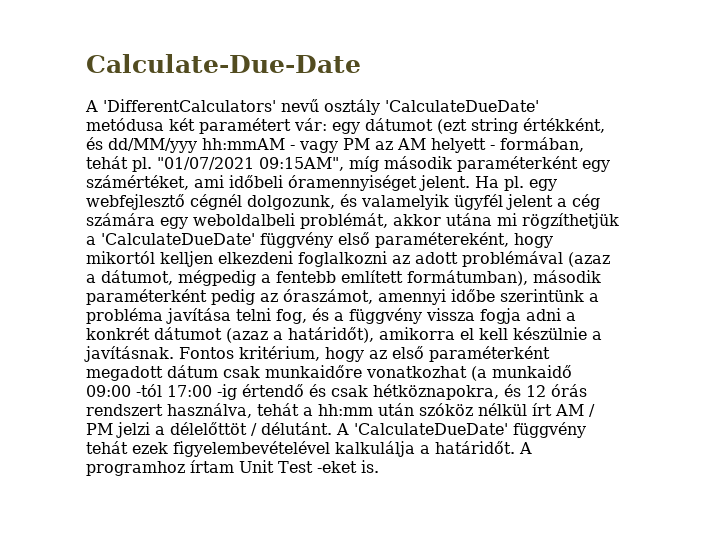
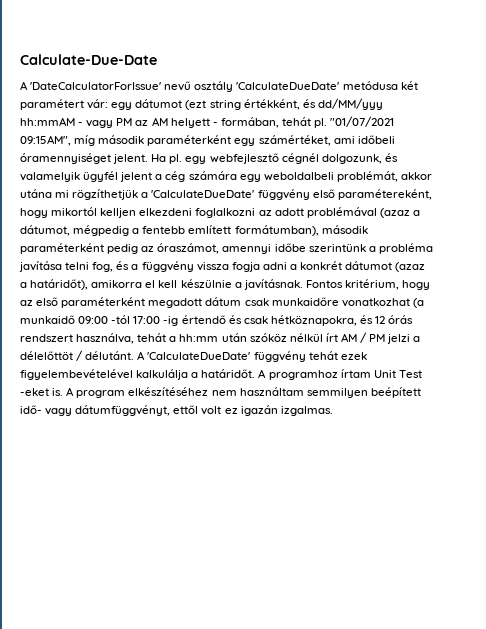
[103,99,276,112] 'DifferentCalculators' -> [30,82,162,90] 'DateCalculatorForIssue'
(379, 466) none -> [66,387,421,398] [20,405,333,416] A program elkészítéséhez nem használtam semmilyen beépített idő- vagy dátumfüggvényt, ettől volt ez igazán izgalmas.

